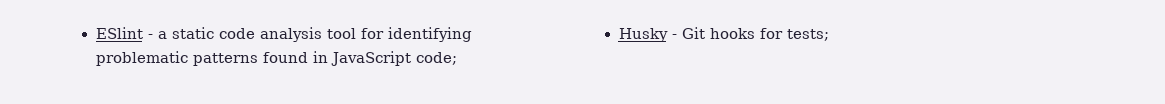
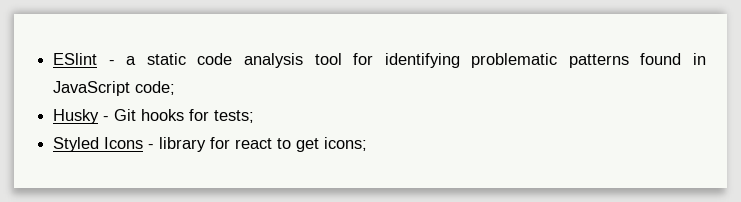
(829, 35) none -> [53,137,368,152] // Styled Icons - library for react to get icons;

